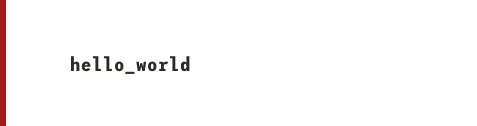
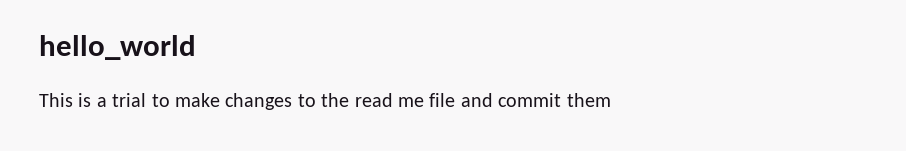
(191, 65) none -> [39,93,611,110] // This is a trial to make changes to the read me file and commit them

